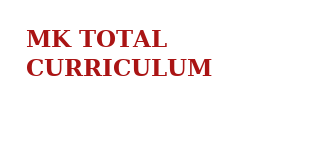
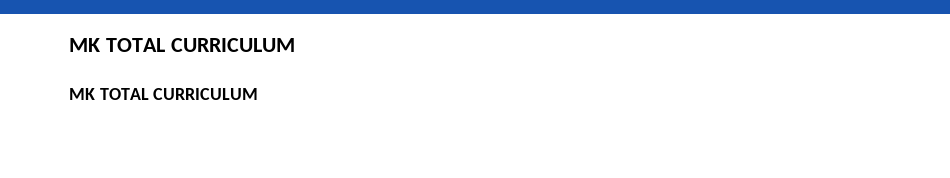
[26,30,167,47] [26,59,212,76] MK TOTAL CURRICULUM -> [69,38,295,52] [69,88,259,100] MK TOTAL CURRICULUM // MK TOTAL CURRICULUM

